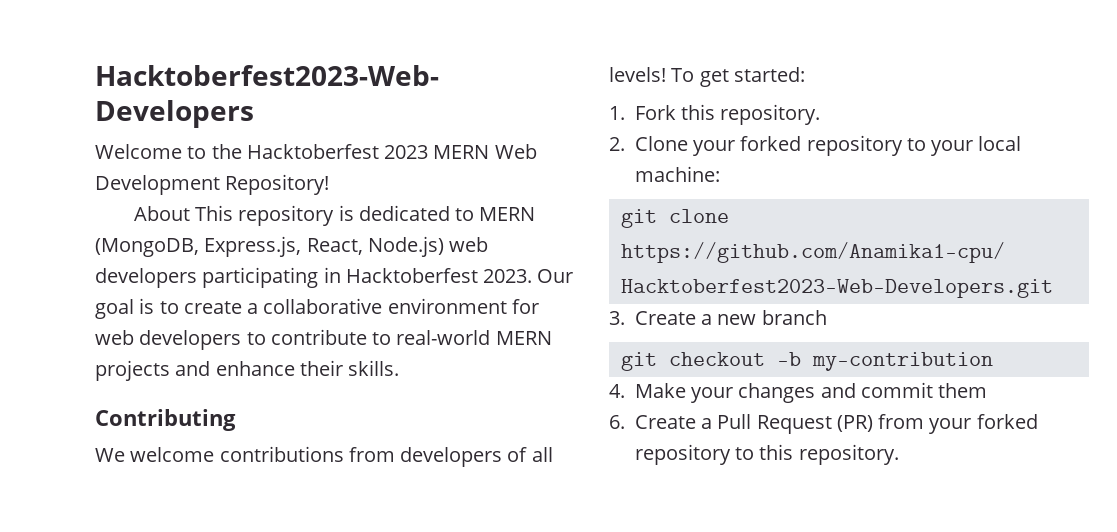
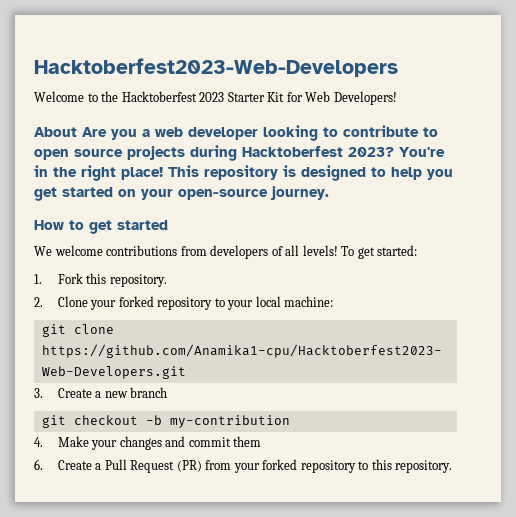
[433,144,537,159] [95,174,330,195] [133,205,536,226] [95,236,489,257] [95,267,574,288] [95,298,539,319] [95,329,552,350] [95,360,400,381] [95,409,236,431] MERN Web Development Repository! // About This repository is dedicated to MERN (MongoDB, Express.js, React, Node.js) web developers participating in Hacktoberfest 2023. Our goal is to create a collaborative environment for web developers to contribute to real-world MERN projects and enhance their skills. // Contributing -> [227,91,397,105] [34,125,438,141] [34,145,445,161] [34,165,453,181] [34,186,329,201] [34,220,168,234] Starter Kit for Web Developers! // About Are you a web developer looking to contribute to open source projects during Hacktoberfest 2023? You're in the right place! This repository is designed to help you get started on your open-source journey. // How to get started

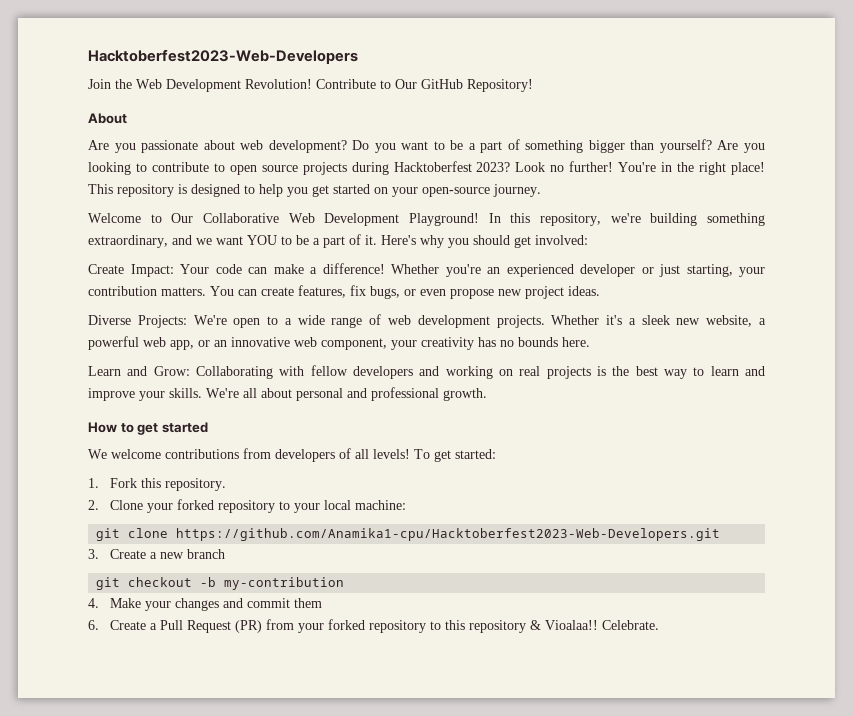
[34,91,397,105] Welcome to the Hacktoberfest 2023 Starter Kit for Web Developers! -> [88,79,533,92] Join the Web Development Revolution! Contribute to Our GitHub Repository!
[82,127,258,140] Are you a web developer -> [88,139,765,153] // Are you passionate about web development? Do you want to be a part of something bigger than yourself? Are you
(394, 152) none -> [515,161,614,172] Look no further!
(329, 193) none -> [88,213,765,226] [88,234,588,248] [88,263,765,277] [88,285,600,299] [88,314,767,328] [88,336,590,350] [88,365,766,379] [88,387,487,401] // Welcome to Our Collaborative Web Development Playground! In this repository, we're building something extraordinary, and we want YOU to be a part of it. Here's why you should get involved: // Create Impact: Your code can make a difference! Whether you're an experienced developer or just starting, your contribution matters. You can create features, fix bugs, or even propose new project ideas. // Diverse Projects: We're open to a wide range of web development projects. Whether it's a sleek new website, a powerful web app, or an innovative web component, your creativity has no bounds here. // Learn and Grow: Collaborating with fellow developers and working on real projects is the best way to learn and improve your skills. We're all about personal and professional growth.
[395,460,453,473] repository. -> [469,620,660,633] repository & Vioalaa!! Celebrate.

